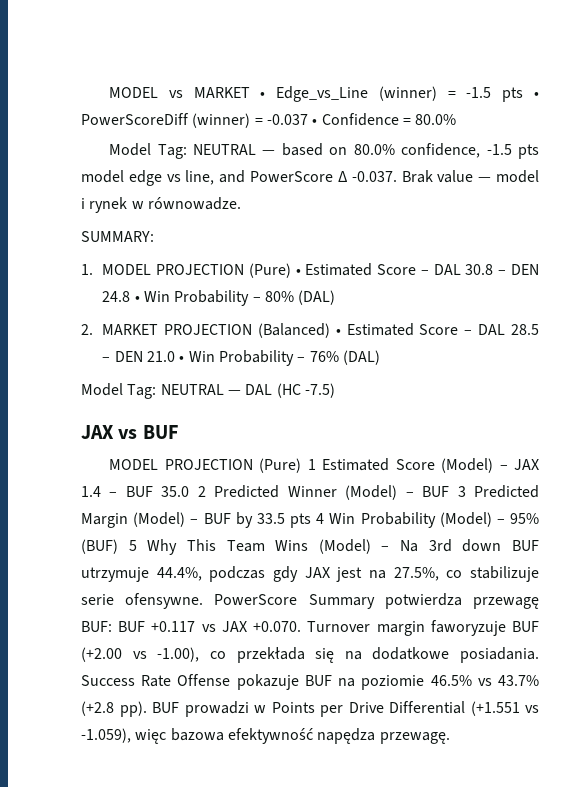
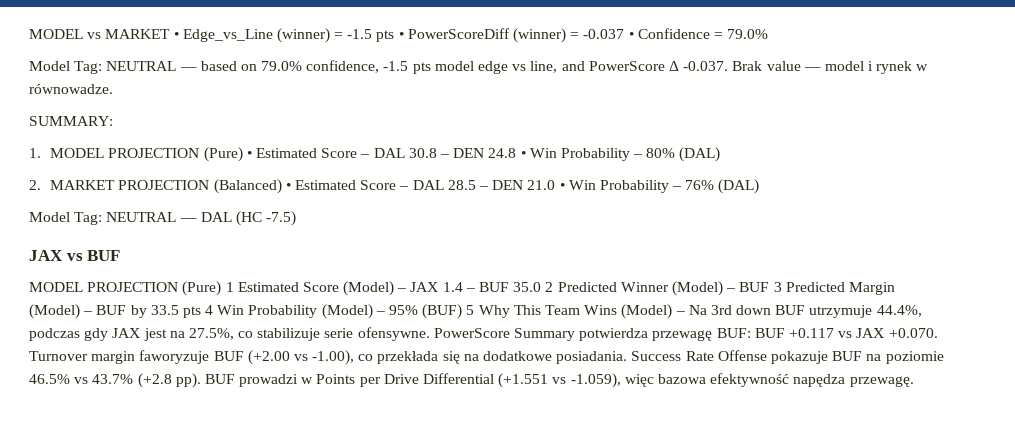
[415,114,457,125] 80.0% -> [727,29,769,39] 79.0%
[353,144,395,155] 80.0% -> [261,61,303,71] 79.0%

